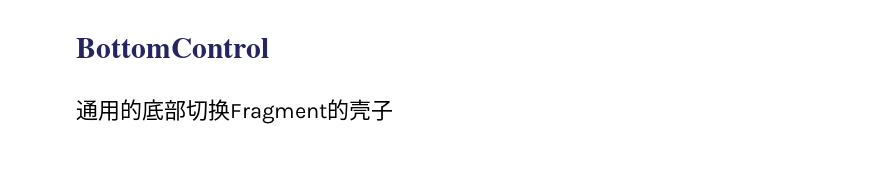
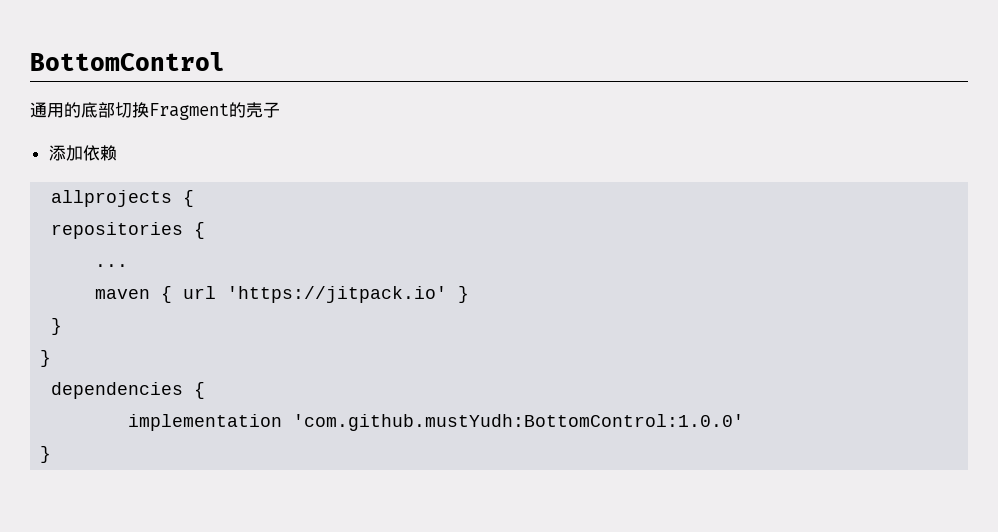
(393, 110) none -> [48,145,117,161] [51,190,195,207] [51,222,206,239] [95,264,129,267] [95,286,470,303] [51,318,63,335] [40,350,52,367] [51,382,206,399] [128,414,745,431] [40,446,52,463] // 添加依赖 // allprojects { // repositories { // ... // maven { url 'https://jitpack.io' } // } // } // dependencies { // implementation 'com.github.mustYudh:BottomControl:1.0.0' // }

